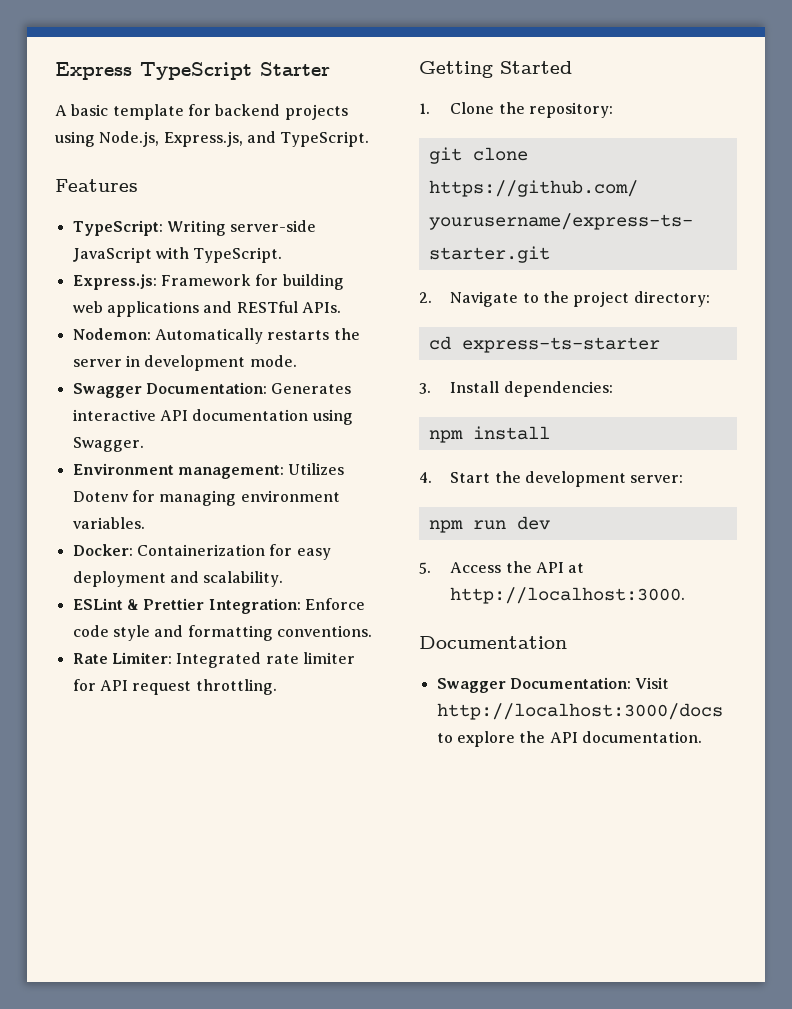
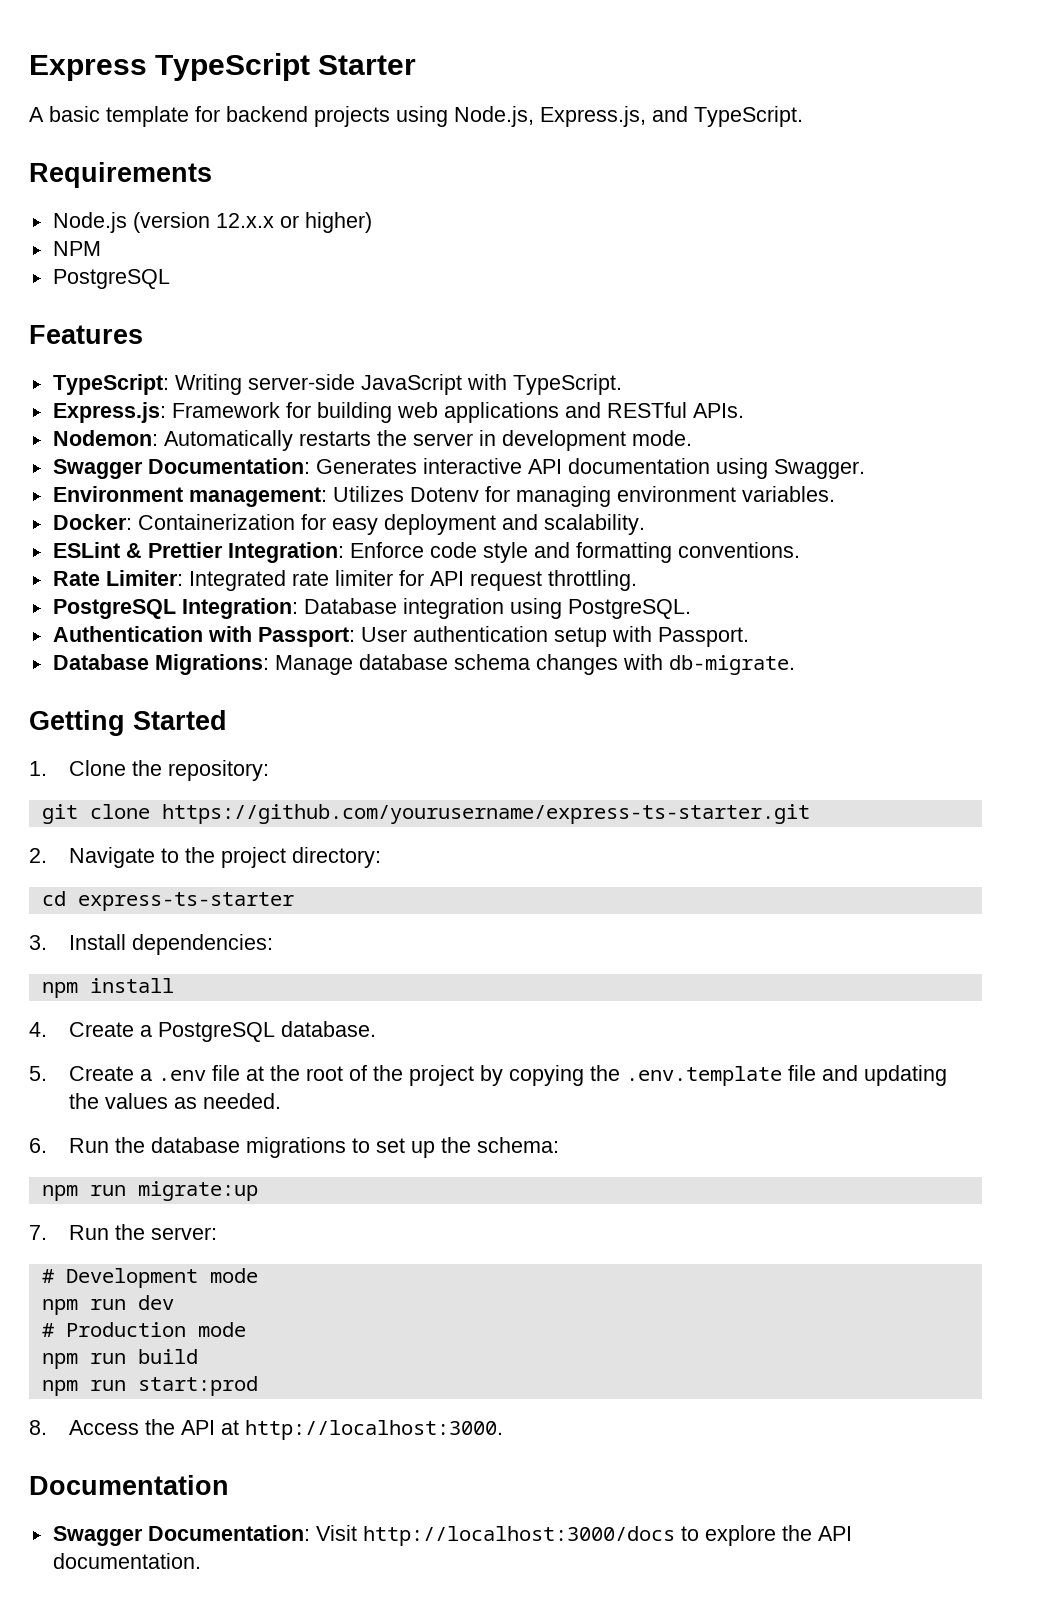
(370, 139) none -> [29,162,212,188] [52,212,372,233] [52,241,101,256] [52,269,170,289] // Requirements // Node.js (version 12.x.x or higher) // NPM // PostgreSQL
(277, 687) none -> [52,598,691,619] [52,626,749,647] [52,654,795,675] // PostgreSQL Integration: Database integration using PostgreSQL. // Authentication with Passport: User authentication setup with Passport. // Database Migrations: Manage database schema changes with db-migrate.
[450,471,684,487] [428,516,550,533] [419,562,431,574] Start the development server: // npm run dev // 5. -> [69,1021,377,1042] [29,1065,948,1086] [69,1093,282,1109] [29,1137,560,1158] [41,1181,258,1201] [29,1224,218,1240] [41,1268,258,1288] [41,1295,174,1315] [41,1322,246,1337] [41,1349,198,1369] [41,1376,258,1396] [29,1420,47,1435] Create a PostgreSQL database. // 5. Create a .env file at the root of the project by copying the .env.template file and updating the values as needed. // 6. Run the database migrations to set up the schema: // npm run migrate:up // 7. Run the server: // # Development mode // npm run dev // # Production mode // npm run build // npm run start:prod // 8.

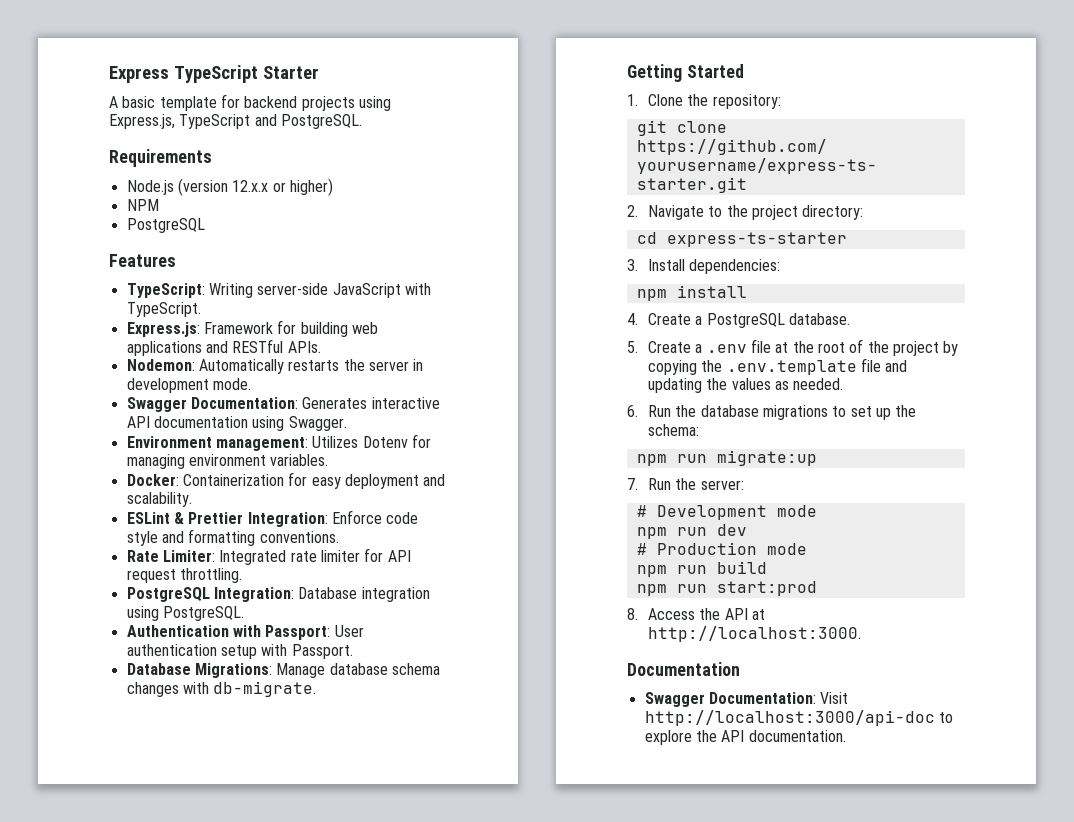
[454,106,803,127] Node.js, Express.js, and TypeScript. -> [109,114,362,129] Express.js, TypeScript and PostgreSQL.
[362,1526,675,1546] http://localhost:3000/docs -> [644,710,935,726] http://localhost:3000/api-doc

